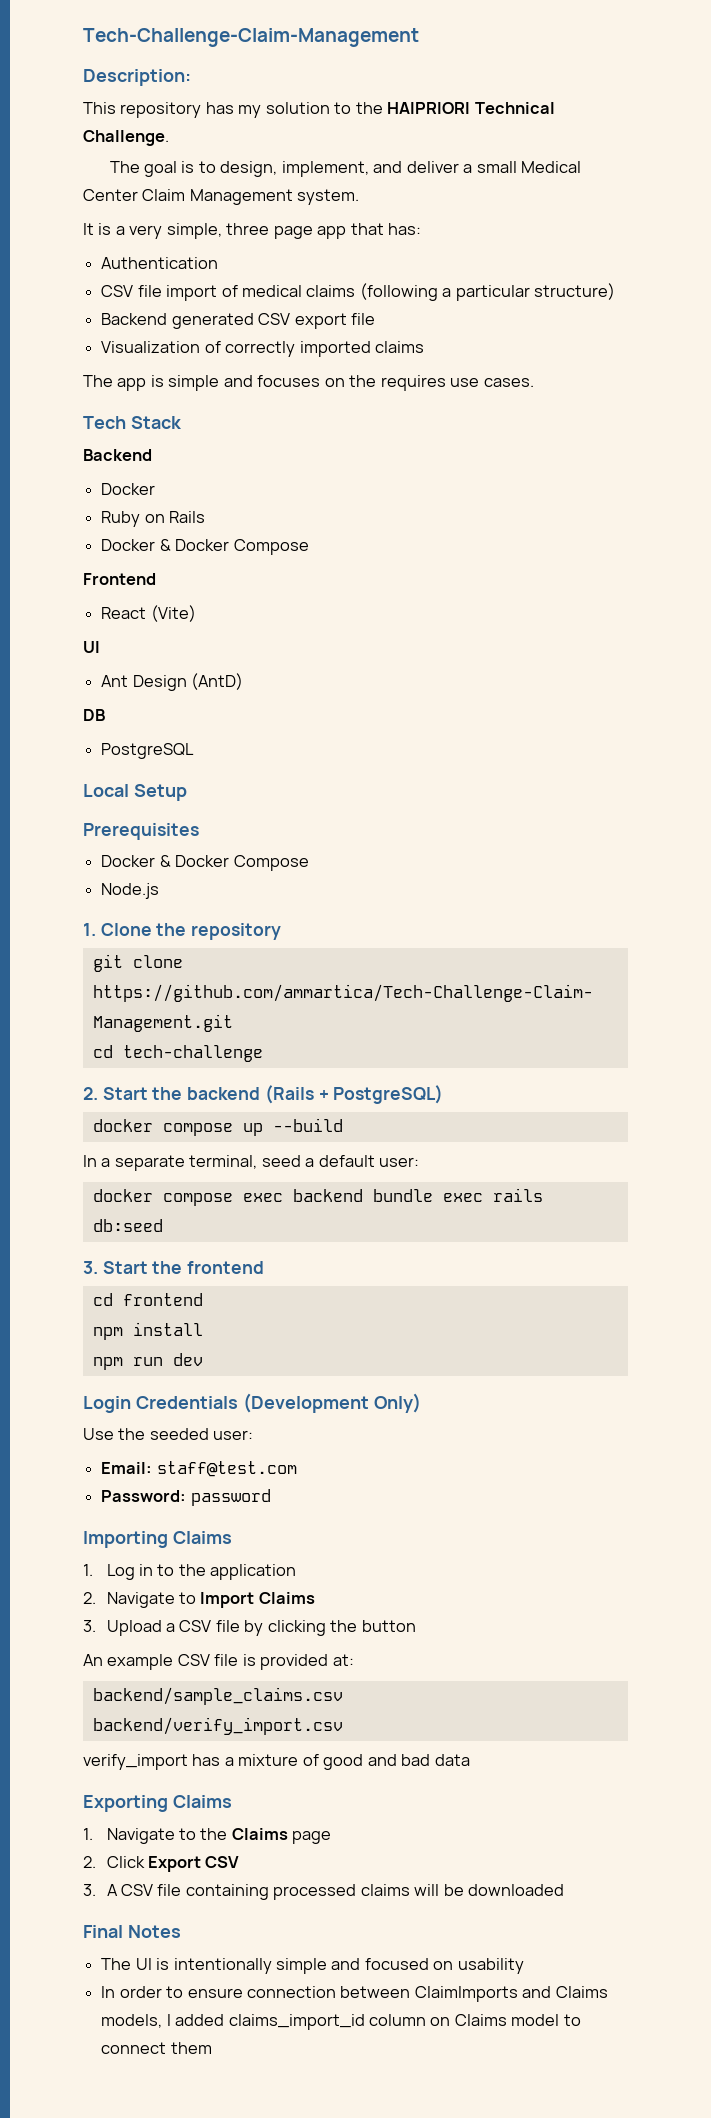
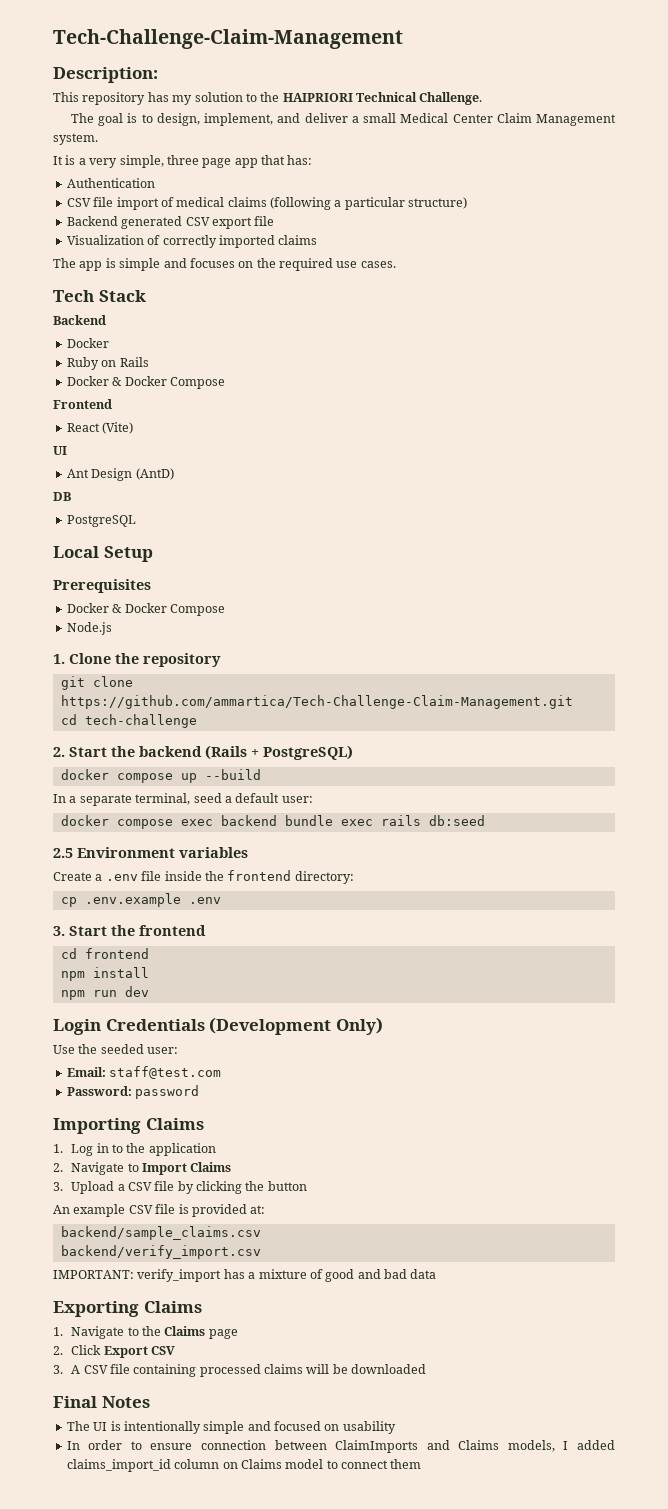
[380,375,446,391] requires -> [279,258,333,271] required
(163, 1225) none -> [53,847,248,858] [53,870,354,884] [60,893,221,907] // 2.5 Environment variables // Create a .env file inside the frontend directory: // cp .env.example .env
(343, 1726) none -> [53,1270,134,1279] IMPORTANT:

